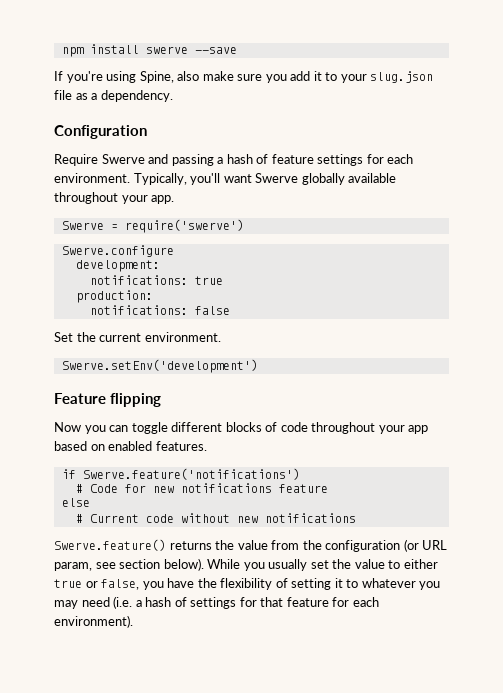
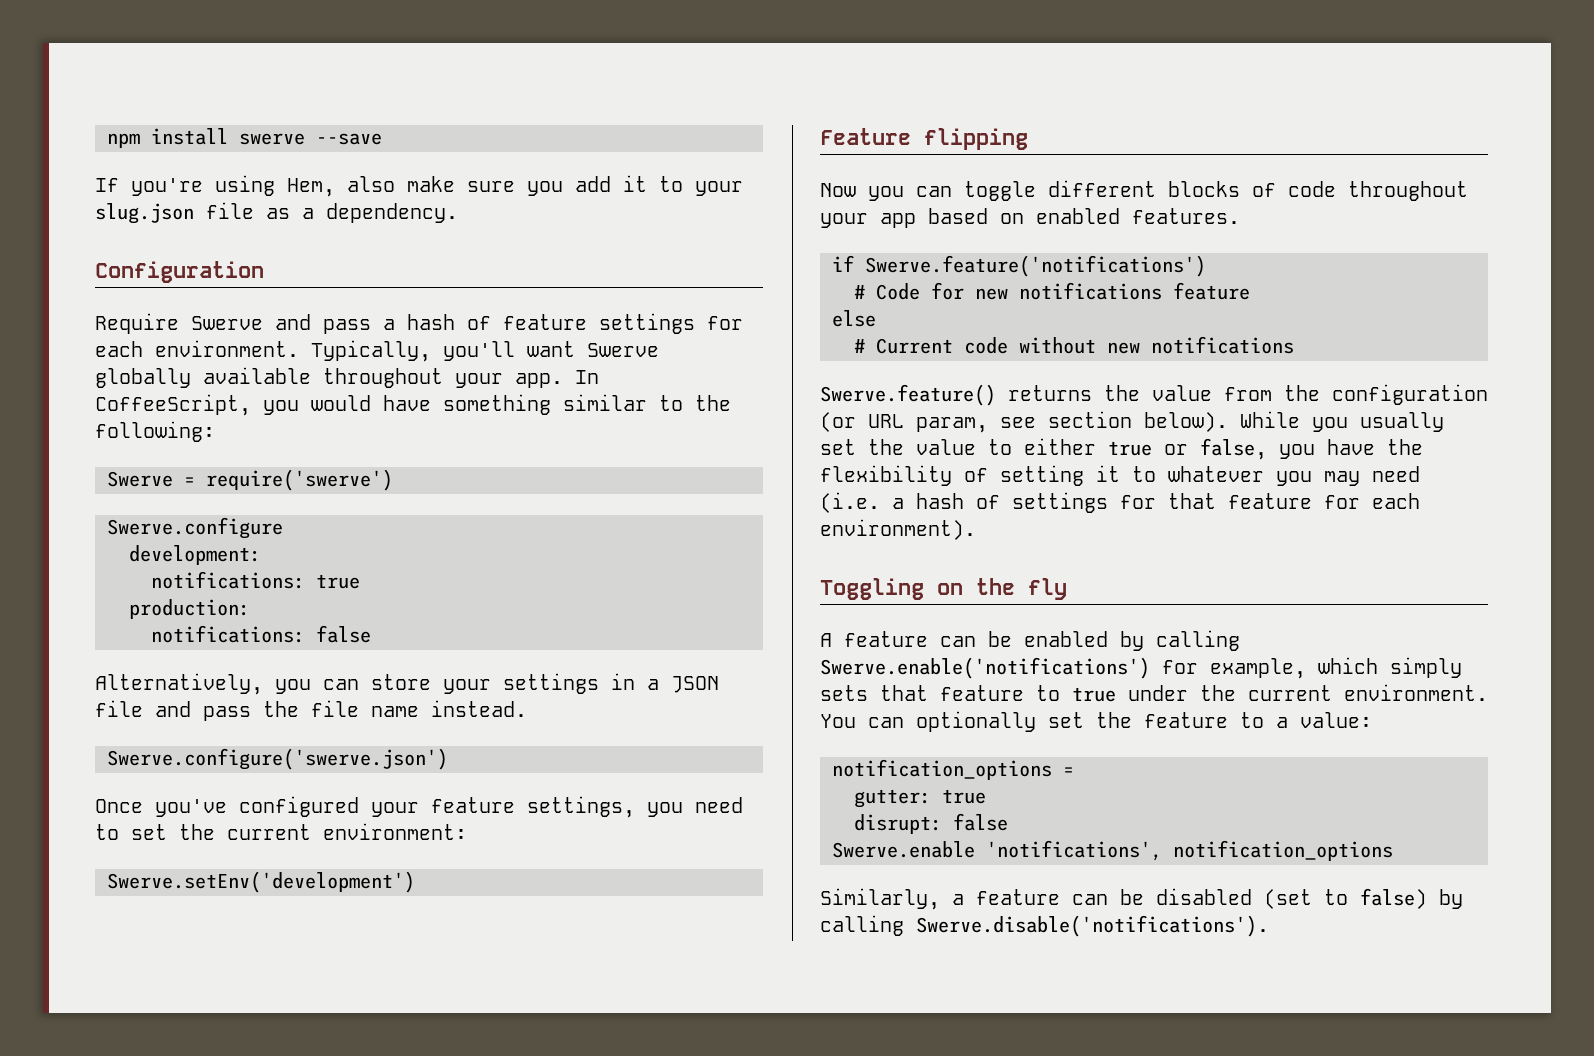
[139,71,174,83] Spine, -> [287,178,335,197] Hem,
[171,154,214,166] passing -> [323,319,371,334] pass
(175, 199) none -> [575,370,599,384] [95,394,731,416] [95,421,215,442] In CoffeeScript, you would have something similar to the following:
[54,332,221,342] Set the current environment. -> [95,673,719,695] [95,700,527,721] [107,748,448,770] [95,796,743,818] [95,823,467,840] Alternatively, you can store your settings in a JSON file and pass the file name instead. // Swerve.configure('swerve.json') // Once you've configured your feature settings, you need to set the current environment:
(133, 621) none -> [820,578,1067,600] [820,630,1240,651] [820,657,1462,679] [820,684,1488,702] [820,711,1372,732] [832,759,1074,780] [854,789,986,808] [854,813,1008,834] [832,840,1393,861] [820,888,1463,910] [820,915,1269,937] // Toggling on the fly // A feature can be enabled by calling Swerve.enable('notifications') for example, which simply sets that feature to true under the current environment. You can optionally set the feature to a value: // notification_options = // gutter: true // disrupt: false // Swerve.enable 'notifications', notification_options // Similarly, a feature can be disabled (set to false) by calling Swerve.disable('notifications').

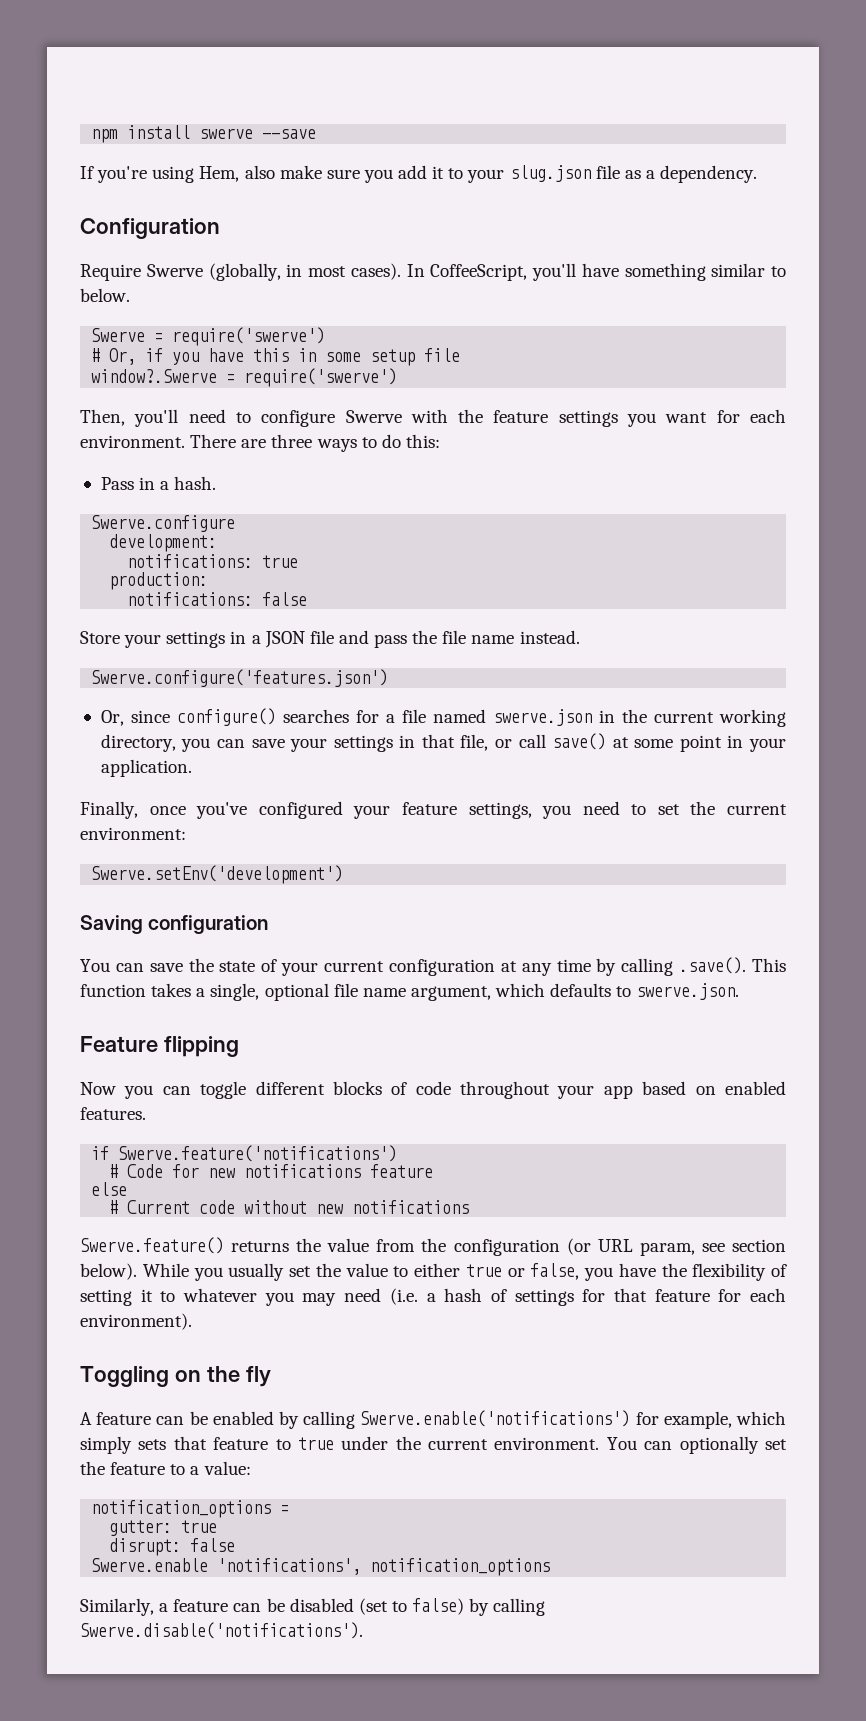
[275,313,743,334] [95,340,659,362] [95,367,599,388] [95,394,371,416] and pass a hash of feature settings for each environment. Typically, you'll want Swerve globally available throughout your app. In CoffeeScript, you would -> [208,263,576,281] (globally, in most cases). In CoffeeScript, you'll
[695,395,731,411] [95,421,215,442] the following: -> [80,288,130,302] below.
(393, 480) none -> [91,348,461,366] [91,368,398,387] [80,409,786,427] [80,434,440,452] [100,476,217,490] // # Or, if you have this in some setup file // window?.Swerve = require('swerve') // Then, you'll need to configure Swerve with the feature settings you want for each environment. There are three ways to do this: // Pass in a hash.
[95,673,431,695] Alternatively, you can store -> [80,631,120,644] Store
[107,748,448,770] [95,799,143,813] Swerve.configure('swerve.json') // Once -> [91,669,389,687] [100,708,786,727] [100,733,787,752] [100,759,192,777] [80,801,186,819] Swerve.configure('features.json') // Or, since configure() searches for a file named swerve.json in the current working directory, you can save your settings in that file, or call save() at some point in your application. // Finally, once
(415, 882) none -> [80,915,269,934] [80,957,787,976] [80,983,740,1001] // Saving configuration // You can save the state of your current configuration at any time by calling .save(). This function takes a single, optional file name argument, which defaults to swerve.json.

